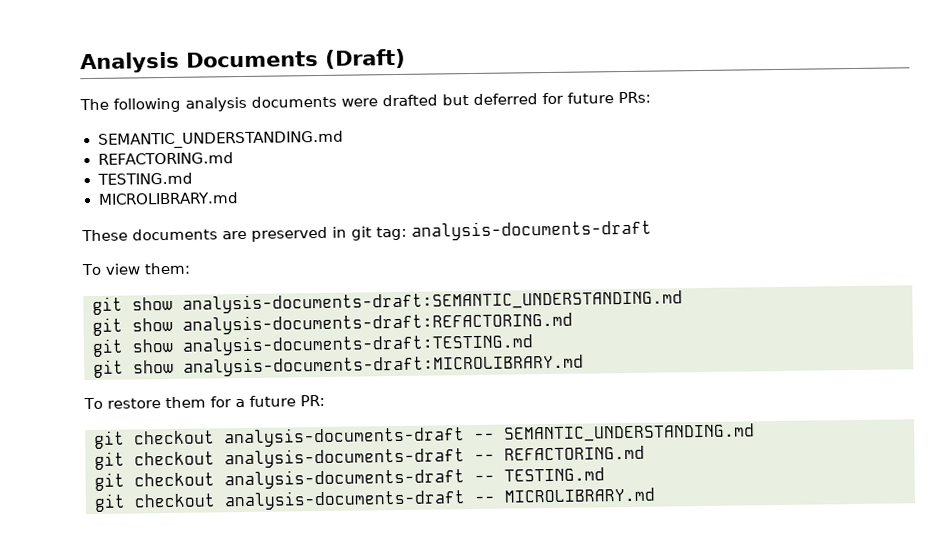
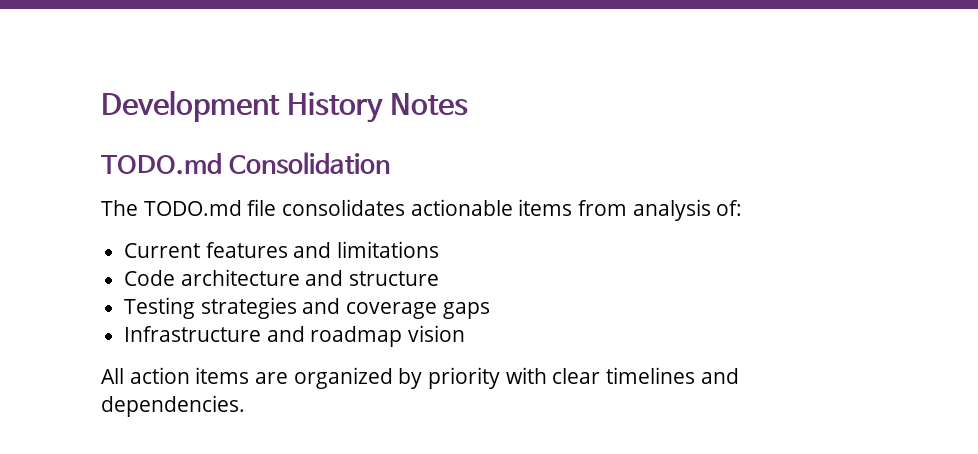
[80,48,406,74] [79,91,651,113] [97,130,345,149] [97,152,235,165] [96,172,193,185] [97,192,240,205] [81,219,652,242] [81,262,190,276] [92,289,683,315] [92,311,573,336] [92,333,534,357] [93,353,584,378] [83,394,325,410] [94,423,755,449] [94,445,645,470] [94,467,605,491] [94,487,655,512] Analysis Documents (Draft) // The following analysis documents were drafted but deferred for future PRs: // SEMANTIC_UNDERSTANDING.md // REFACTORING.md // TESTING.md // MICROLIBRARY.md // These documents are preserved in git tag: analysis-documents-draft // To view them: // git show analysis-documents-draft:SEMANTIC_UNDERSTANDING.md // git show analysis-documents-draft:REFACTORING.md // git show analysis-documents-draft:TESTING.md // git show analysis-documents-draft:MICROLIBRARY.md // To restore them for a future PR: // git checkout analysis-documents-draft -- SEMANTIC_UNDERSTANDING.md // git checkout analysis-documents-draft -- REFACTORING.md // git checkout analysis-documents-draft -- TESTING.md // git checkout analysis-documents-draft -- MICROLIBRARY.md -> [101,90,468,123] [101,152,391,175] [101,199,743,221] [124,241,440,258] [124,269,440,286] [124,297,490,319] [124,325,466,347] [101,367,739,389] [101,395,245,417] Development History Notes // TODO.md Consolidation // The TODO.md file consolidates actionable items from analysis of: // Current features and limitations // Code architecture and structure // Testing strategies and coverage gaps // Infrastructure and roadmap vision // All action items are organized by priority with clear timelines and dependencies.

